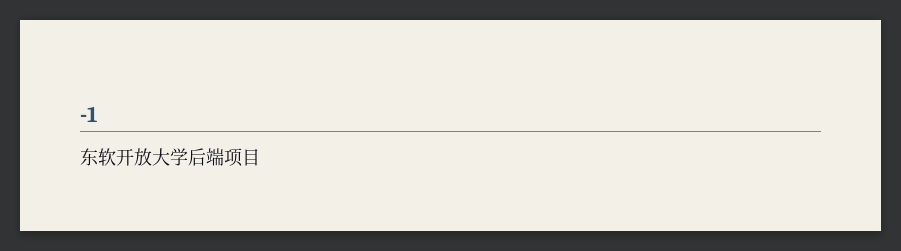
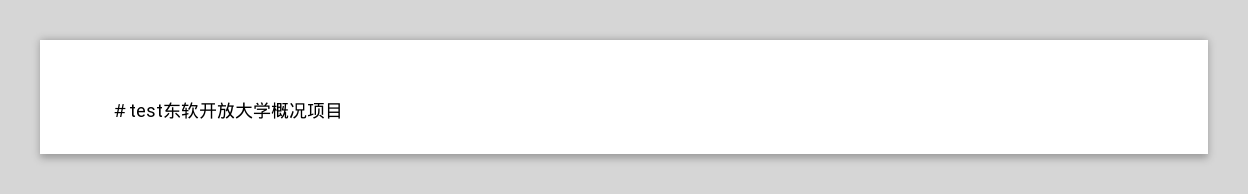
[80,106,98,122] -1 // -> [111,104,163,117] ＃test
[188,148,224,166] 后端 -> [271,102,307,119] 概况

